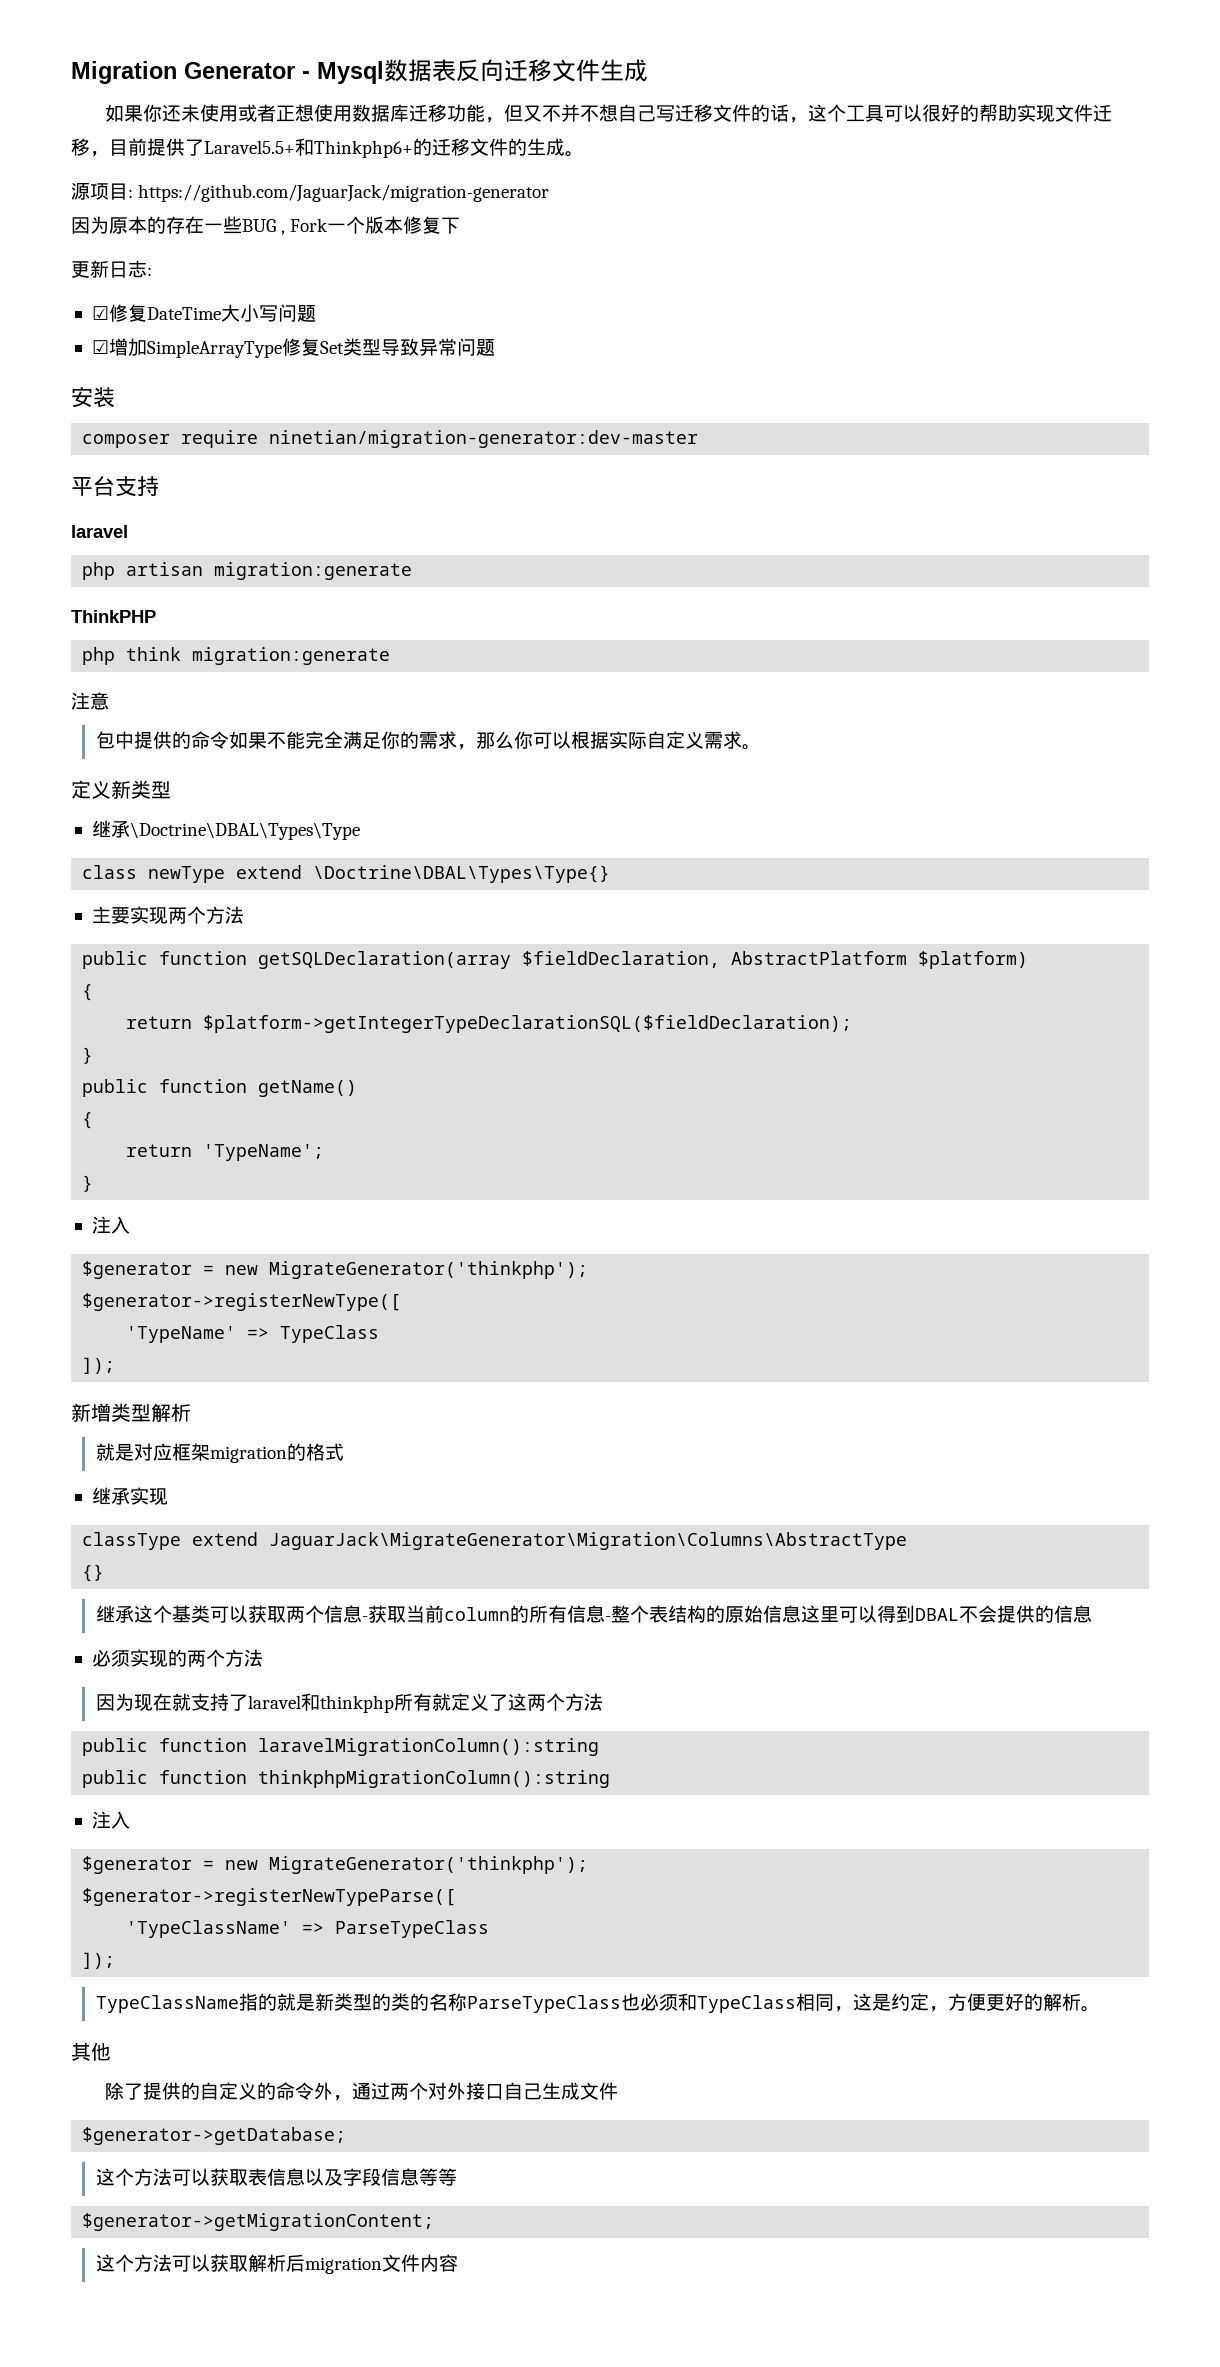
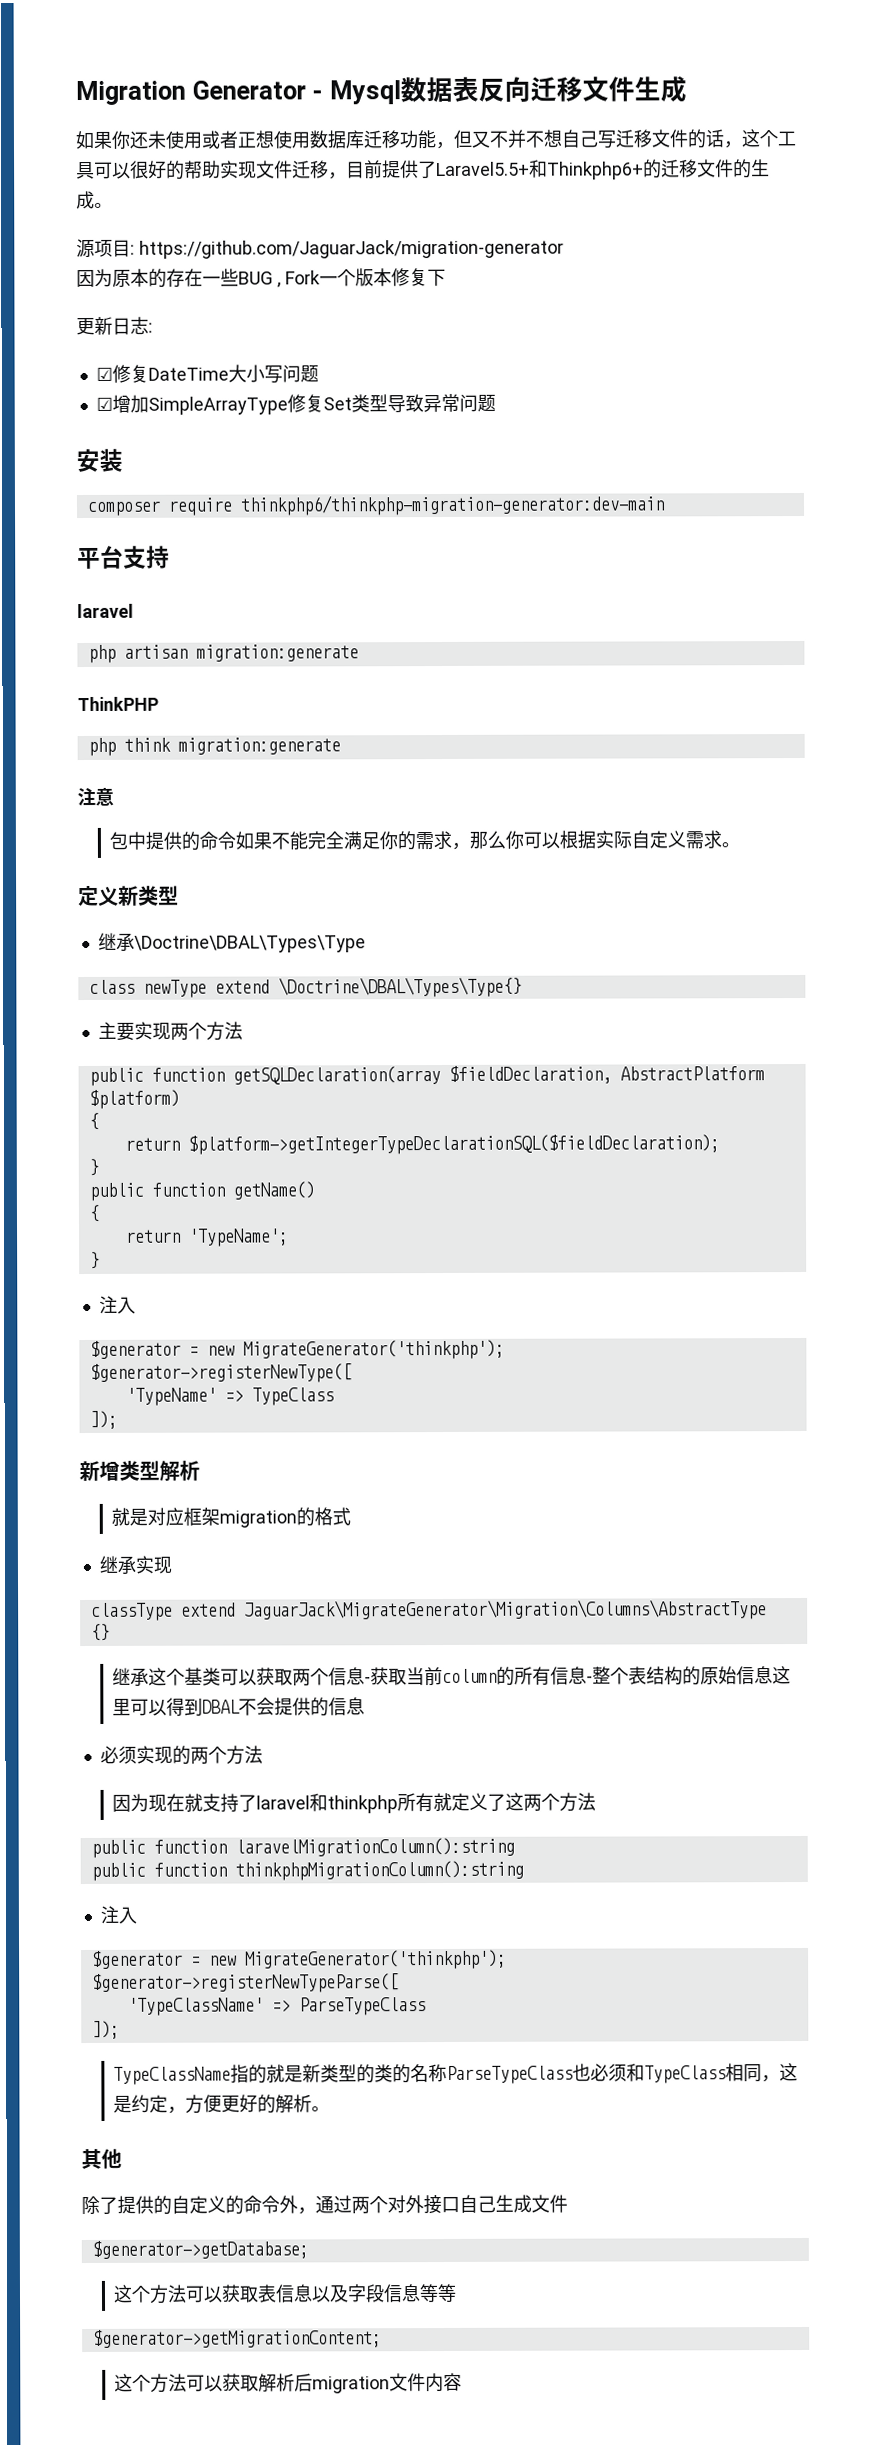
[269,430,699,448] ninetian/migration-generator:dev-master -> [239,494,665,516] thinkphp6/thinkphp-migration-generator:dev-main

